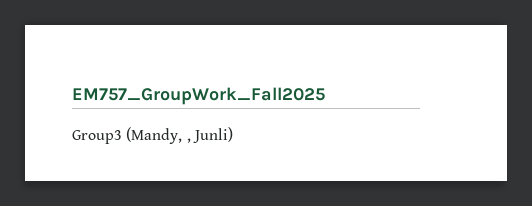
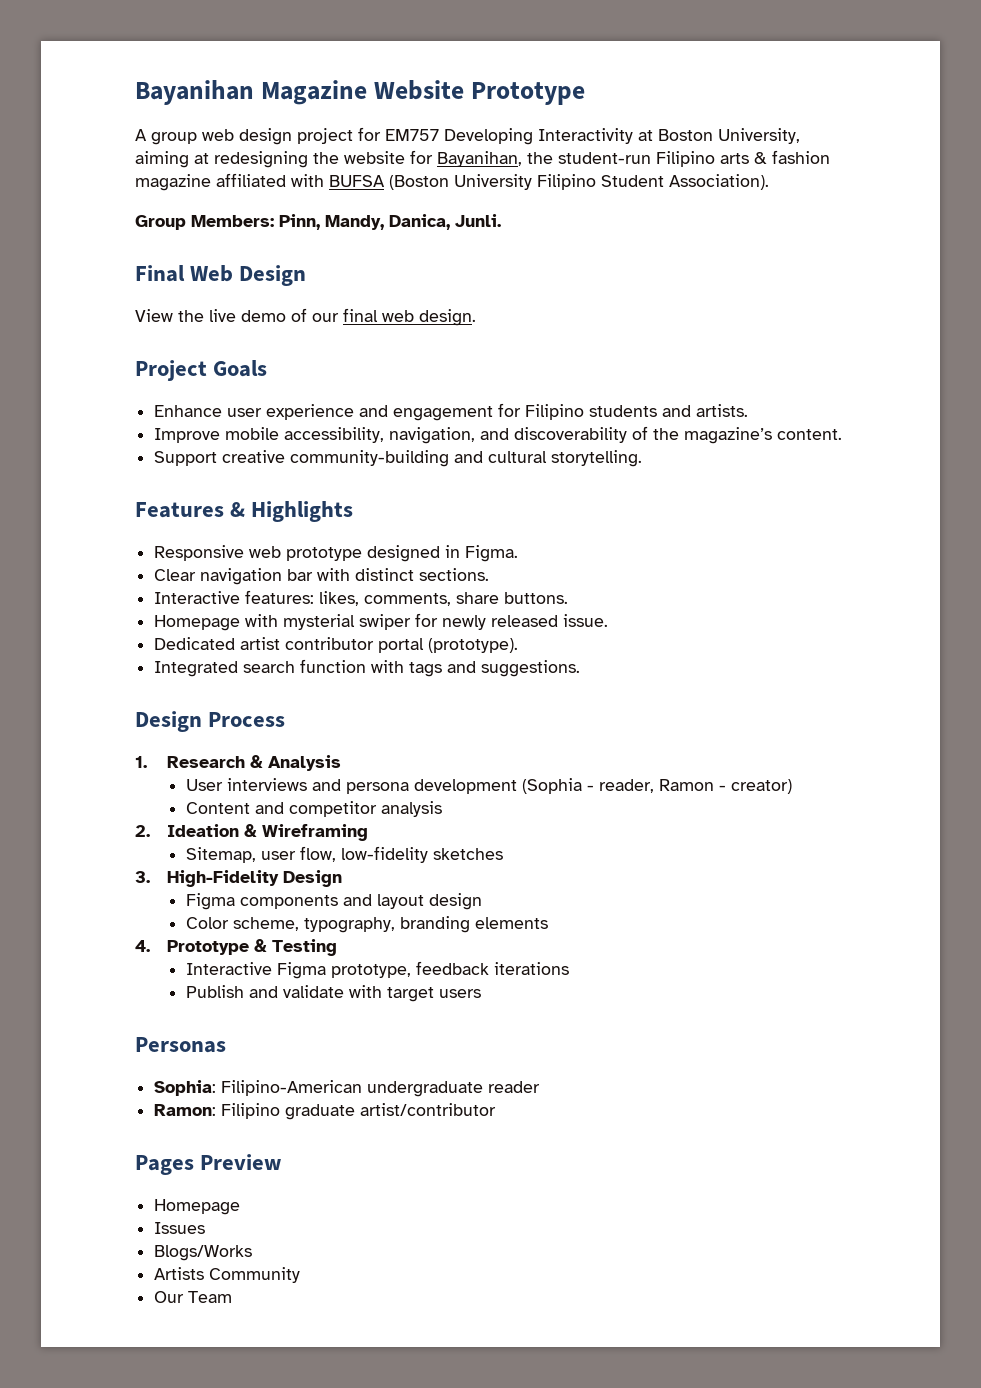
[72,87,325,105] [72,127,233,144] EM757_GroupWork_Fall2025 // Group3 (Mandy, , Junli) -> [135,80,585,105] [135,127,800,145] [135,150,830,168] [135,173,769,191] [135,214,501,230] [135,265,307,286] [135,308,476,326] [135,360,268,381] [154,403,749,421] [154,426,843,444] [154,450,643,467] [135,501,354,522] [154,545,519,562] [154,568,490,585] [154,590,569,606] [154,613,609,631] [154,637,519,653] [154,659,581,677] [135,711,286,732] [135,755,341,771] [185,778,792,794] [185,801,442,817] [135,824,368,841] [185,846,503,863] [135,870,342,887] [185,893,482,910] [185,916,548,933] [135,939,337,956] [185,961,569,979] [185,985,481,1002] [135,1037,226,1053] [154,1080,541,1097] [154,1103,497,1120] [135,1154,282,1175] [154,1199,241,1215] [154,1222,206,1234] [154,1245,253,1261] [154,1267,301,1283] [154,1291,233,1303] Bayanihan Magazine Website Prototype // A group web design project for EM757 Developing Interactivity at Boston University, aiming at redesigning the website for Bayanihan, the student-run Filipino arts & fashion magazine affiliated with BUFSA (Boston University Filipino Student Association). // Group Members: Pinn, Mandy, Danica, Junli. // Final Web Design // View the live demo of our final web design. // Project Goals // Enhance user experience and engagement for Filipino students and artists. // Improve mobile accessibility, navigation, and discoverability of the magazine’s content. // Support creative community-building and cultural storytelling. // Features & Highlights // Responsive web prototype designed in Figma. // Clear navigation bar with distinct sections. // Interactive features: likes, comments, share buttons. // Homepage with mysterial swiper for newly released issue. // Dedicated artist contributor portal (prototype). // Integrated search function with tags and suggestions. // Design Process // 1. Research & Analysis // User interviews and persona development (Sophia - reader, Ramon - creator) // Content and competitor analysis // 2. Ideation & Wireframing // Sitemap, user flow, low-fidelity sketches // 3. High-Fidelity Design // Figma components and layout design // Color scheme, typography, branding elements // 4. Prototype & Testing // Interactive Figma prototype, feedback iterations // Publish and validate with target users // Personas // Sophia: Filipino-American undergraduate reader // Ramon: Filipino graduate artist/contributor // Pages Preview // Homepage // Issues // Blogs/Works // Artists Community // Our Team

